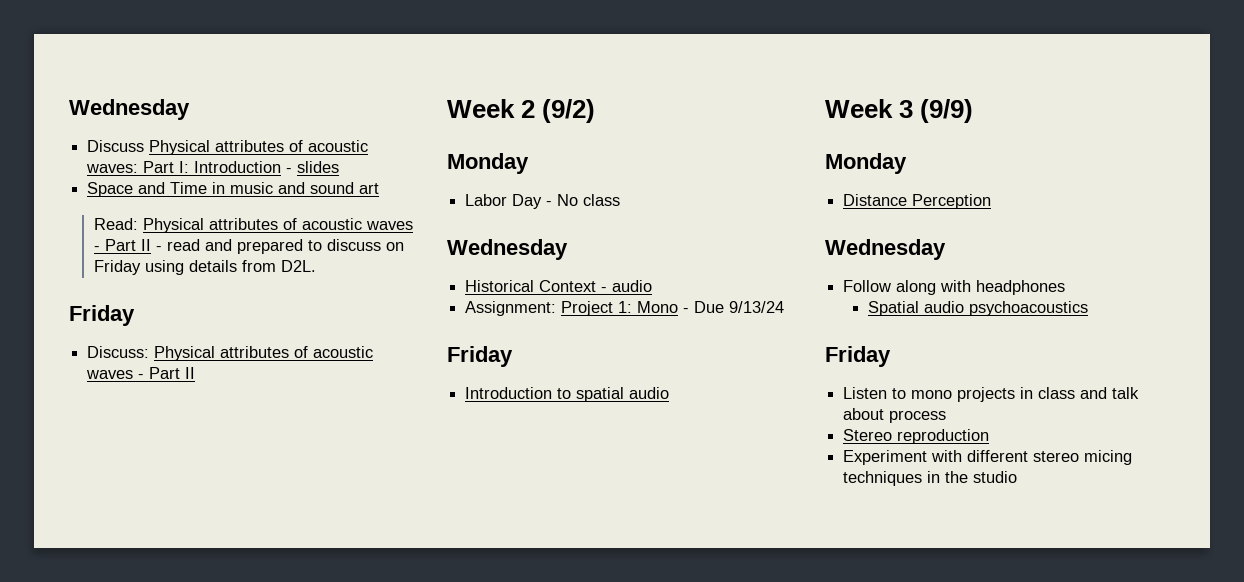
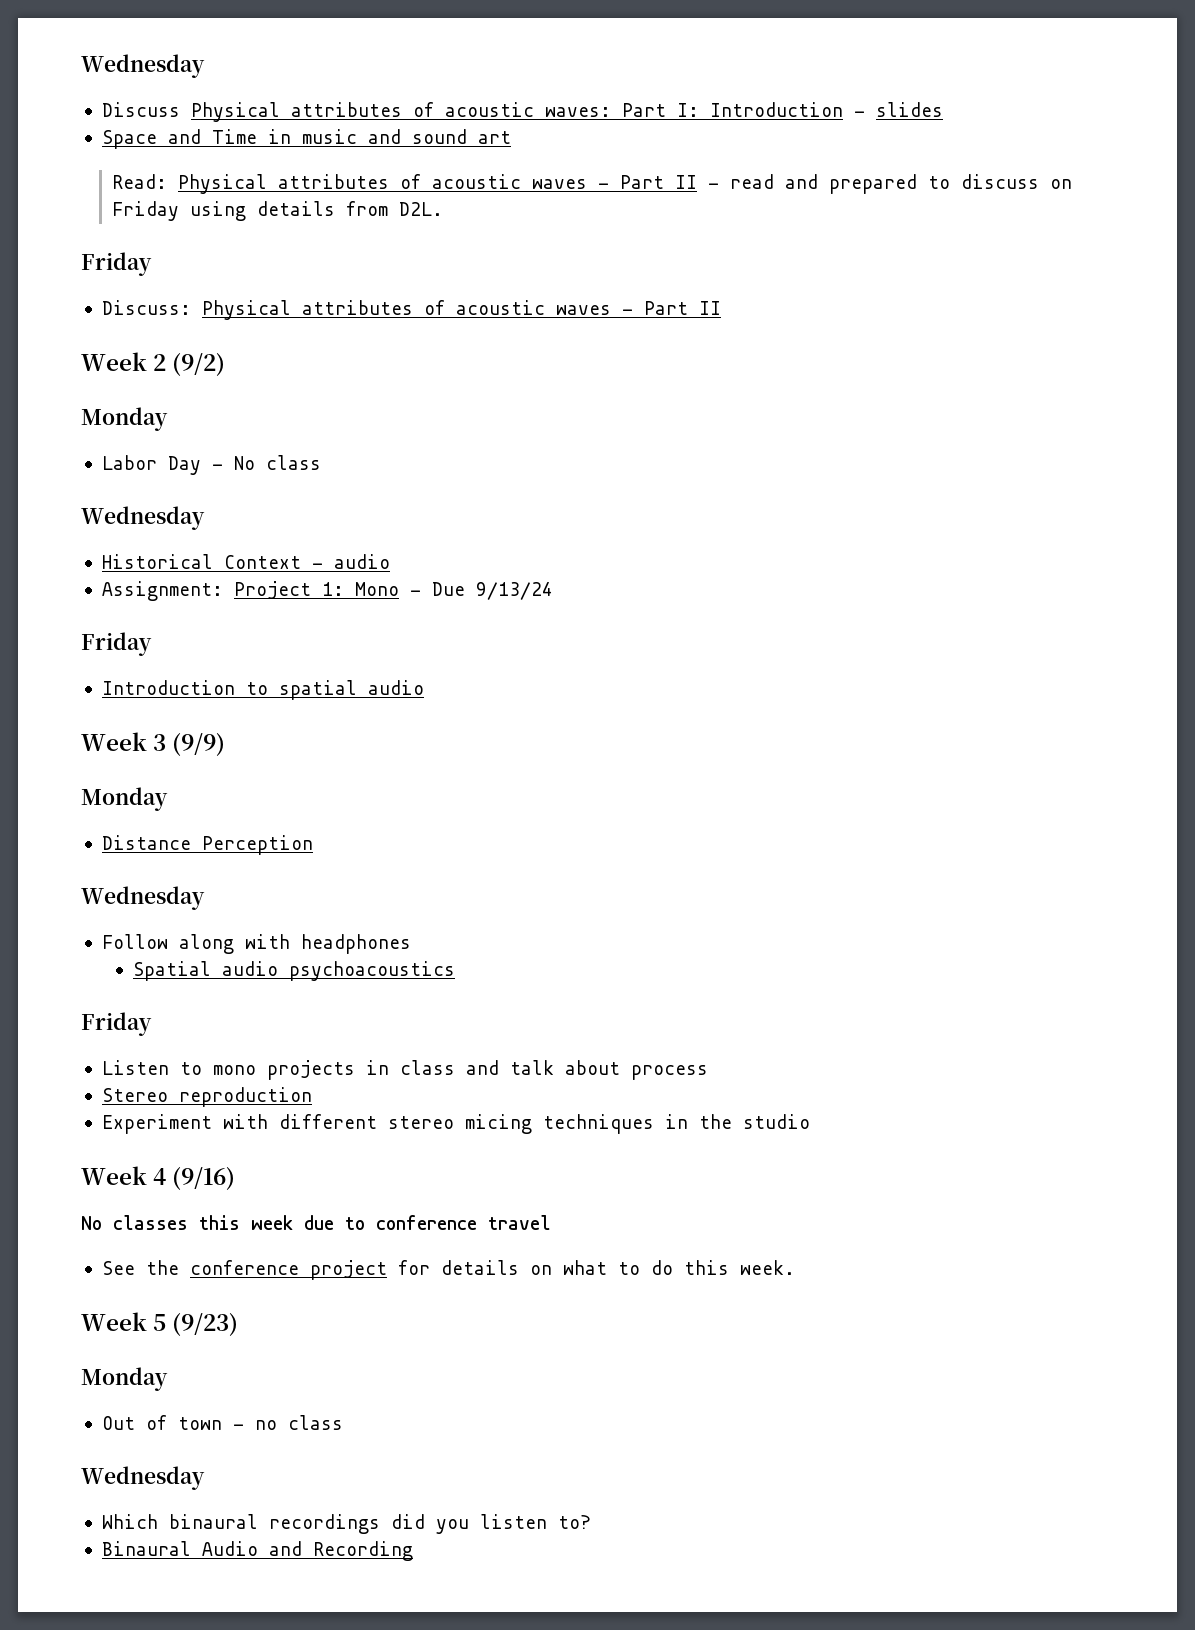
(1018, 477) none -> [81,1166,236,1190] [81,1215,551,1230] [101,1260,795,1280] [81,1312,239,1336] [81,1367,168,1391] [101,1415,343,1430] [81,1466,205,1490] [101,1514,591,1534] [101,1541,413,1561] // Week 4 (9/16) // No classes this week due to conference travel // See the conference project for details on what to do this week. // Week 5 (9/23) // Monday // Out of town - no class // Wednesday // Which binaural recordings did you listen to? // Binaural Audio and Recording

